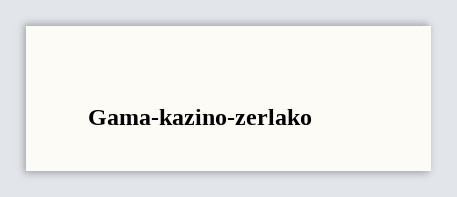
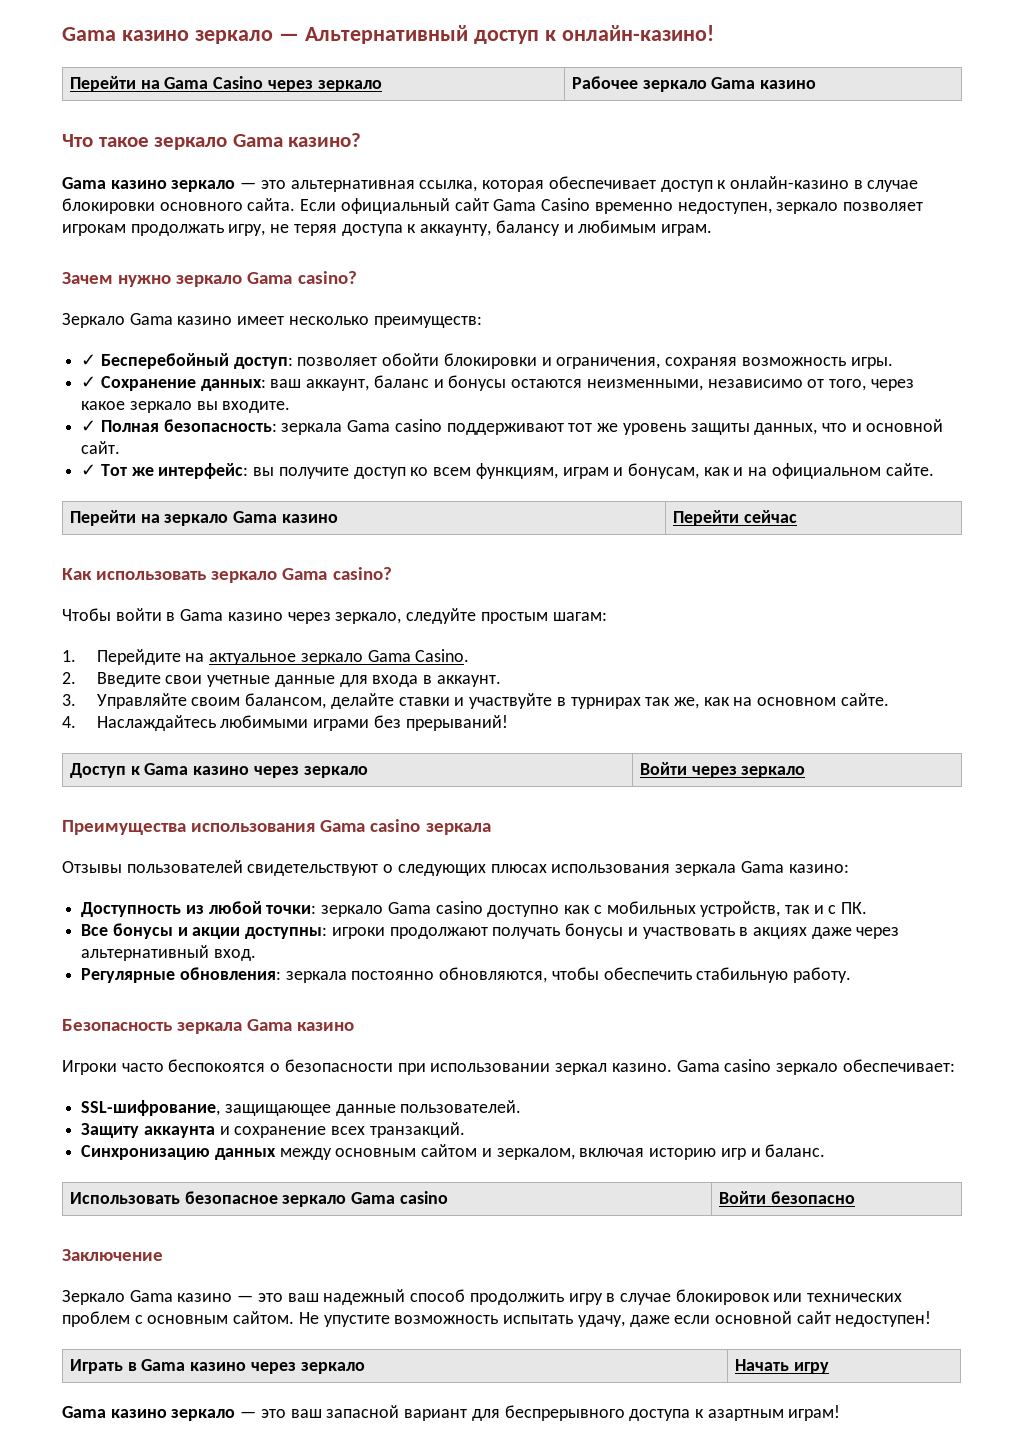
[88,109,312,125] Gama-kazino-zerlako -> [62,25,714,44] [69,76,382,92] [571,76,817,92] [62,133,362,150] [62,176,919,192] [62,198,923,214] [62,220,712,236] [62,271,357,287] [62,313,482,328] [81,353,893,369] [81,375,914,391] [81,401,291,413] [81,419,944,435] [81,441,121,454] [81,463,934,479] [69,510,338,526] [672,510,797,526] [62,567,392,583] [62,608,607,624] [62,649,470,665] [62,672,501,687] [62,693,889,709] [62,715,508,731] [69,763,368,778] [639,762,806,778] [62,819,491,835] [62,860,849,876] [81,901,868,917] [81,923,900,939] [81,945,256,961] [81,967,852,983] [62,1019,355,1034] [62,1059,955,1075] [81,1100,522,1116] [81,1122,465,1138] [81,1144,826,1160] [69,1191,448,1207] [718,1191,855,1204] [62,1249,163,1261] [62,1289,903,1305] [62,1311,932,1327] [69,1359,365,1374] [734,1359,829,1374] [62,1405,841,1421] Gama казино зеркало — Альтернативный доступ к онлайн-казино! // Перейти на Gama Casino через зеркало | Рабочее зеркало Gama казино // Что такое зеркало Gama казино? // Gama казино зеркало — это альтернативная ссылка, которая обеспечивает доступ к онлайн-казино в случае блокировки основного сайта. Если официальный сайт Gama Casino временно недоступен, зеркало позволяет игрокам продолжать игру, не теряя доступа к аккаунту, балансу и любимым играм. // Зачем нужно зеркало Gama casino? // Зеркало Gama казино имеет несколько преимуществ: // ✓ Бесперебойный доступ: позволяет обойти блокировки и ограничения, сохраняя возможность игры. // ✓ Сохранение данных: ваш аккаунт, баланс и бонусы остаются неизменными, независимо от того, через какое зеркало вы входите. // ✓ Полная безопасность: зеркала Gama casino поддерживают тот же уровень защиты данных, что и основной сайт. // ✓ Тот же интерфейс: вы получите доступ ко всем функциям, играм и бонусам, как и на официальном сайте. // Перейти на зеркало Gama казино | Перейти сейчас // Как использовать зеркало Gama casino? // Чтобы войти в Gama казино через зеркало, следуйте простым шагам: // 1. Перейдите на актуальное зеркало Gama Casino. // 2. Введите свои учетные данные для входа в аккаунт. // 3. Управляйте своим балансом, делайте ставки и участвуйте в турнирах так же, как на основном сайте. // 4. Наслаждайтесь любимыми играми без прерываний! // Доступ к Gama казино через зеркало | Войти через зеркало // Преимущества использования Gama casino зеркала // Отзывы пользователей свидетельствуют о следующих плюсах использования зеркала Gama казино: // Доступность из любой точки: зеркало Gama casino доступно как с мобильных устройств, так и с ПК. // Все бонусы и акции доступны: игроки продолжают получать бонусы и участвовать в акциях даже через альтернативный вход. // Регулярные обновления: зеркала постоянно обновляются, чтобы обеспечить стабильную работу. // Безопасность зеркала Gama казино // Игроки часто беспокоятся о безопасности при использовании зеркал казино. Gama casino зеркало обеспечивает: // SSL-шифрование, защищающее данные пользователей. // Защиту аккаунта и сохранение всех транзакций. // Синхронизацию данных между основным сайтом и зеркалом, включая историю игр и баланс. // Использовать безопасное зеркало Gama casino | Войти безопасно // Заключение // Зеркало Gama казино — это ваш надежный способ продолжить игру в случае блокировок или технических проблем с основным сайтом. Не упустите возможность испытать удачу, даже если основной сайт недоступен! // Играть в Gama казино через зеркало | Начать игру // Gama казино зеркало — это ваш запасной вариант для беспрерывного доступа к азартным играм!

